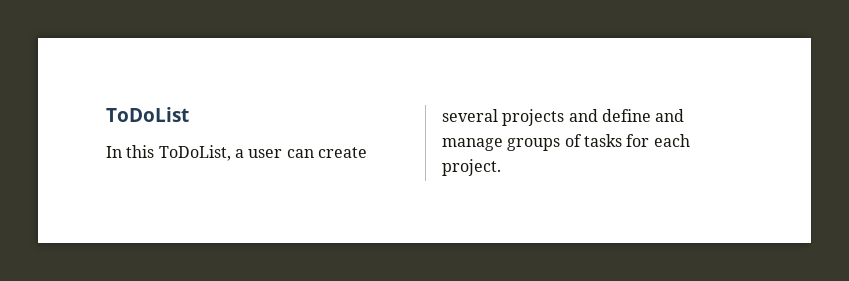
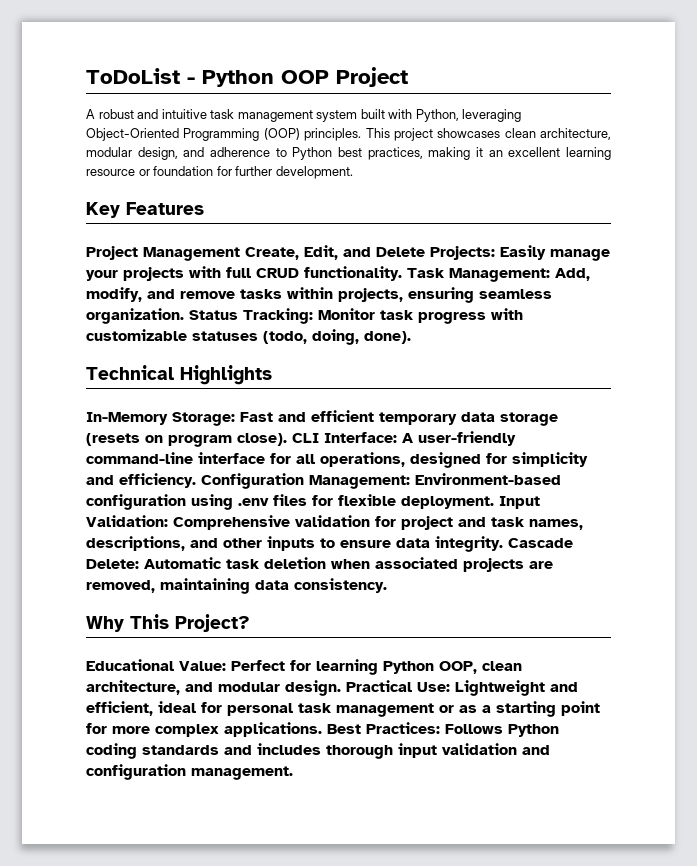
[106,145,367,161] [442,109,685,126] [442,134,690,151] [442,159,501,176] // In this ToDoList, a user can create several projects and define and manage groups of tasks for each project. -> [187,67,408,87] [86,109,522,122] [86,128,611,141] [86,147,612,160] [86,166,353,179] [86,202,204,218] [86,245,610,261] [86,266,590,282] [86,287,552,303] [86,308,523,324] [86,329,411,345] [86,365,272,385] [86,410,558,426] [86,431,516,447] [86,452,588,468] [86,473,561,489] [86,494,540,510] [86,515,583,530] [86,536,573,552] [86,557,553,572] [86,578,387,594] [86,614,250,632] [86,659,522,675] [86,680,578,696] [86,701,600,717] [86,722,559,737] [86,743,550,759] [86,764,293,780] - Python OOP Project // A robust and intuitive task management system built with Python, leveraging Object-Oriented Programming (OOP) principles. This project showcases clean architecture, modular design, and adherence to Python best practices, making it an excellent learning resource or foundation for further development. // Key Features // Project Management Create, Edit, and Delete Projects: Easily manage your projects with full CRUD functionality. Task Management: Add, modify, and remove tasks within projects, ensuring seamless organization. Status Tracking: Monitor task progress with customizable statuses (todo, doing, done). // Technical Highlights // In-Memory Storage: Fast and efficient temporary data storage (resets on program close). CLI Interface: A user-friendly command-line interface for all operations, designed for simplicity and efficiency. Configuration Management: Environment-based configuration using .env files for flexible deployment. Input Validation: Comprehensive validation for project and task names, descriptions, and other inputs to ensure data integrity. Cascade Delete: Automatic task deletion when associated projects are removed, maintaining data consistency. // Why This Project? // Educational Value: Perfect for learning Python OOP, clean architecture, and modular design. Practical Use: Lightweight and efficient, ideal for personal task management or as a starting point for more complex applications. Best Practices: Follows Python coding standards and includes thorough input validation and configuration management.

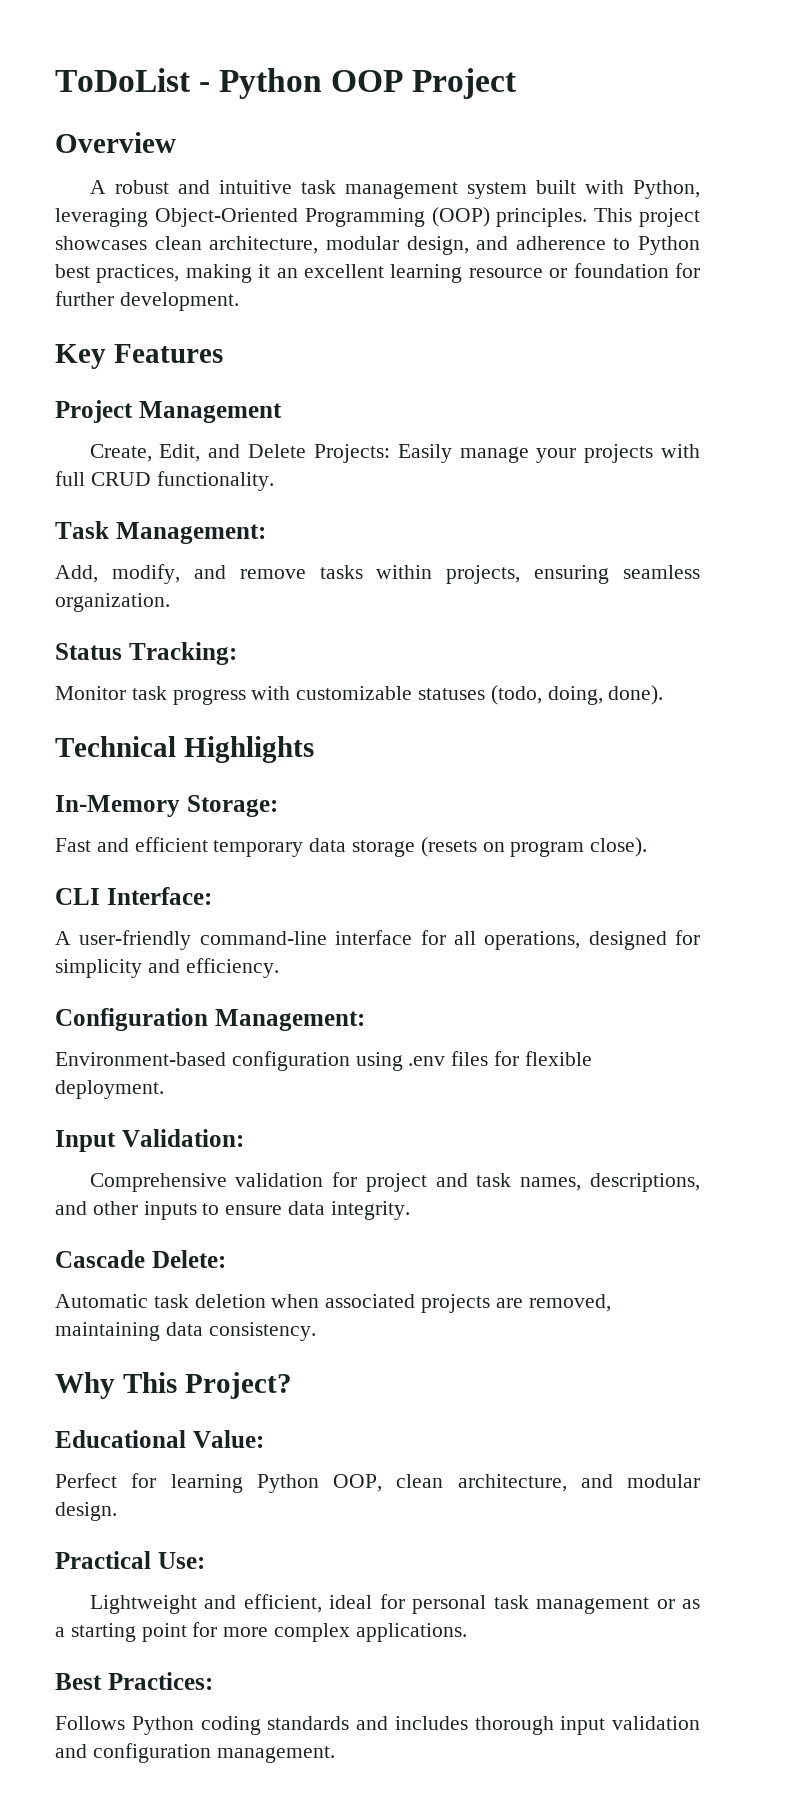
(408, 77) none -> [55,132,176,153] // Overview
(240, 254) none -> (282, 412) //
(402, 273) none -> (274, 481) //
(550, 275) none -> (266, 533) //
(184, 316) none -> (170, 602) //
(313, 316) none -> (237, 653) //
(235, 419) none -> (278, 806) //
(287, 439) none -> (648, 847) //
(397, 437) none -> (212, 896) //
(196, 480) none -> (279, 968) //
(410, 482) none -> (365, 1020) //
(494, 502) none -> (164, 1089) //
(168, 521) none -> (244, 1138) //
(503, 544) none -> (410, 1210) //
(139, 564) none -> (226, 1259) //
(226, 666) none -> (264, 1439) //
(341, 688) none -> (117, 1511) //
(450, 687) none -> (205, 1560) //
(322, 729) none -> (467, 1632) //
(440, 728) none -> (213, 1681) //

